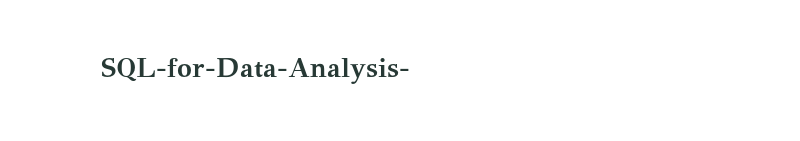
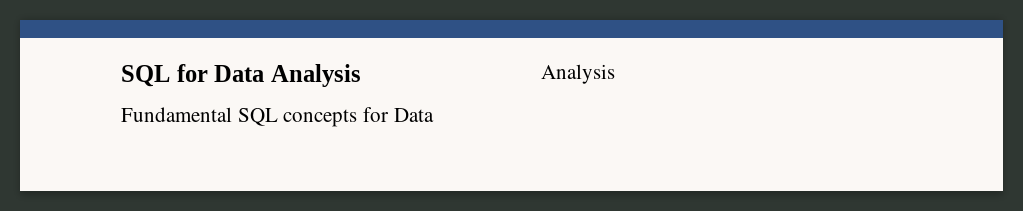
[101,57,410,84] SQL-for-Data-Analysis- -> [121,64,361,87] [121,107,434,127] [541,64,615,84] SQL for Data Analysis // Fundamental SQL concepts for Data Analysis

